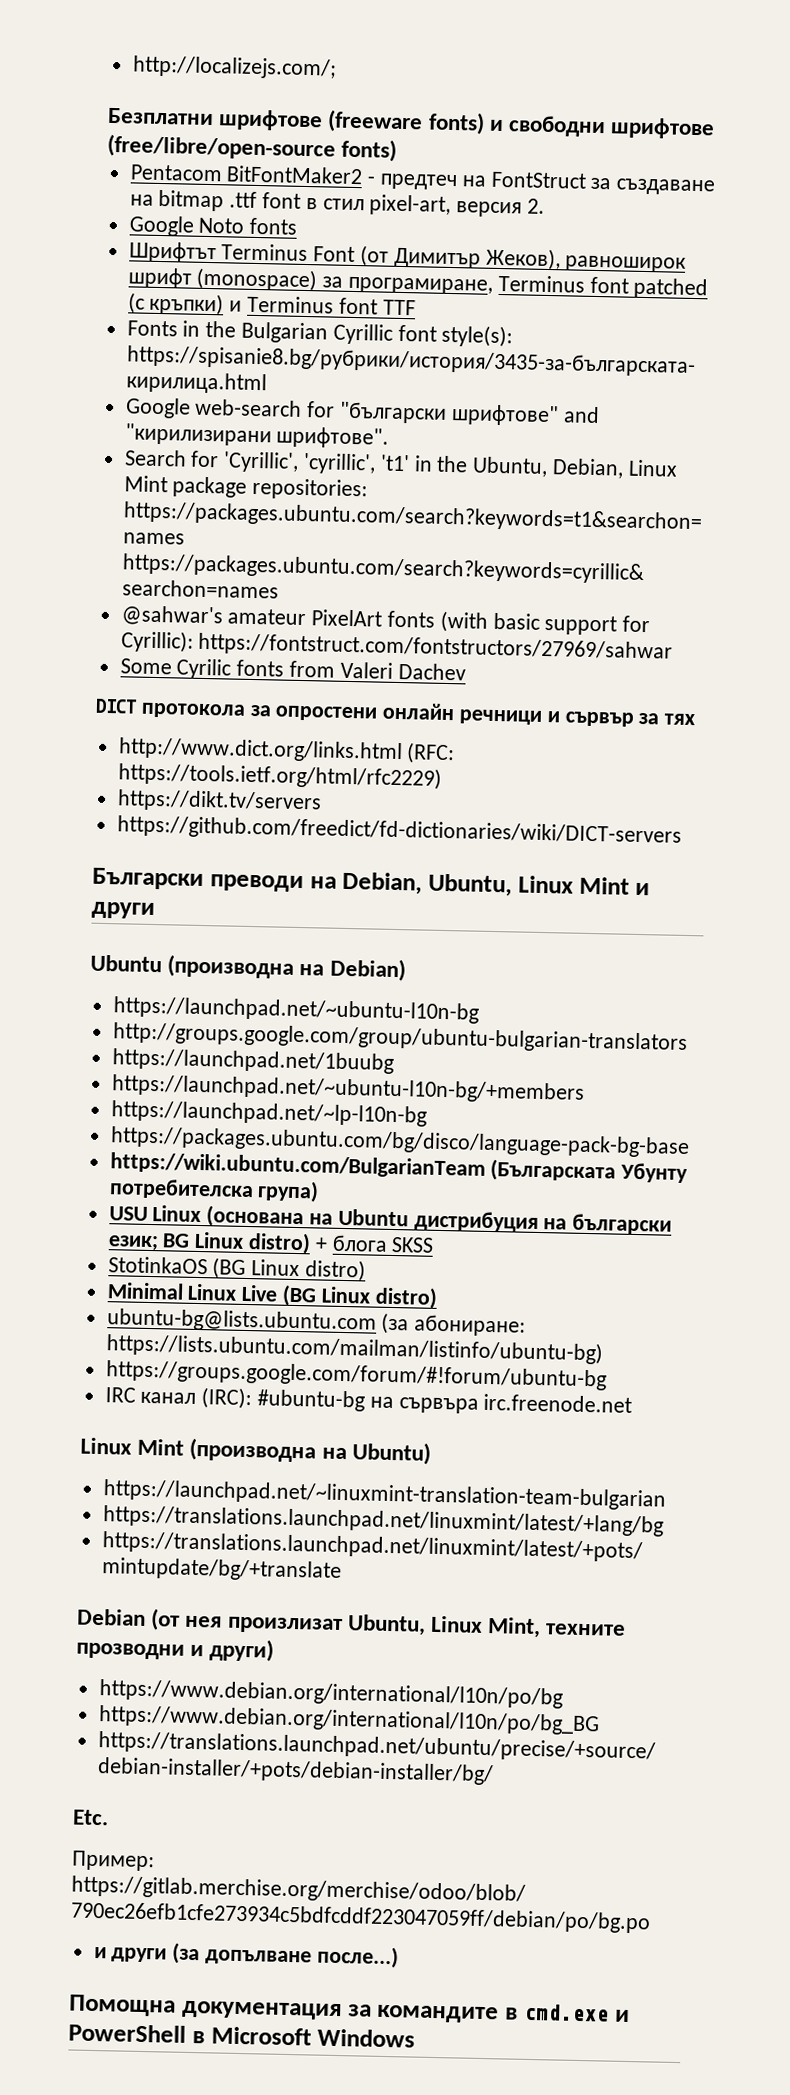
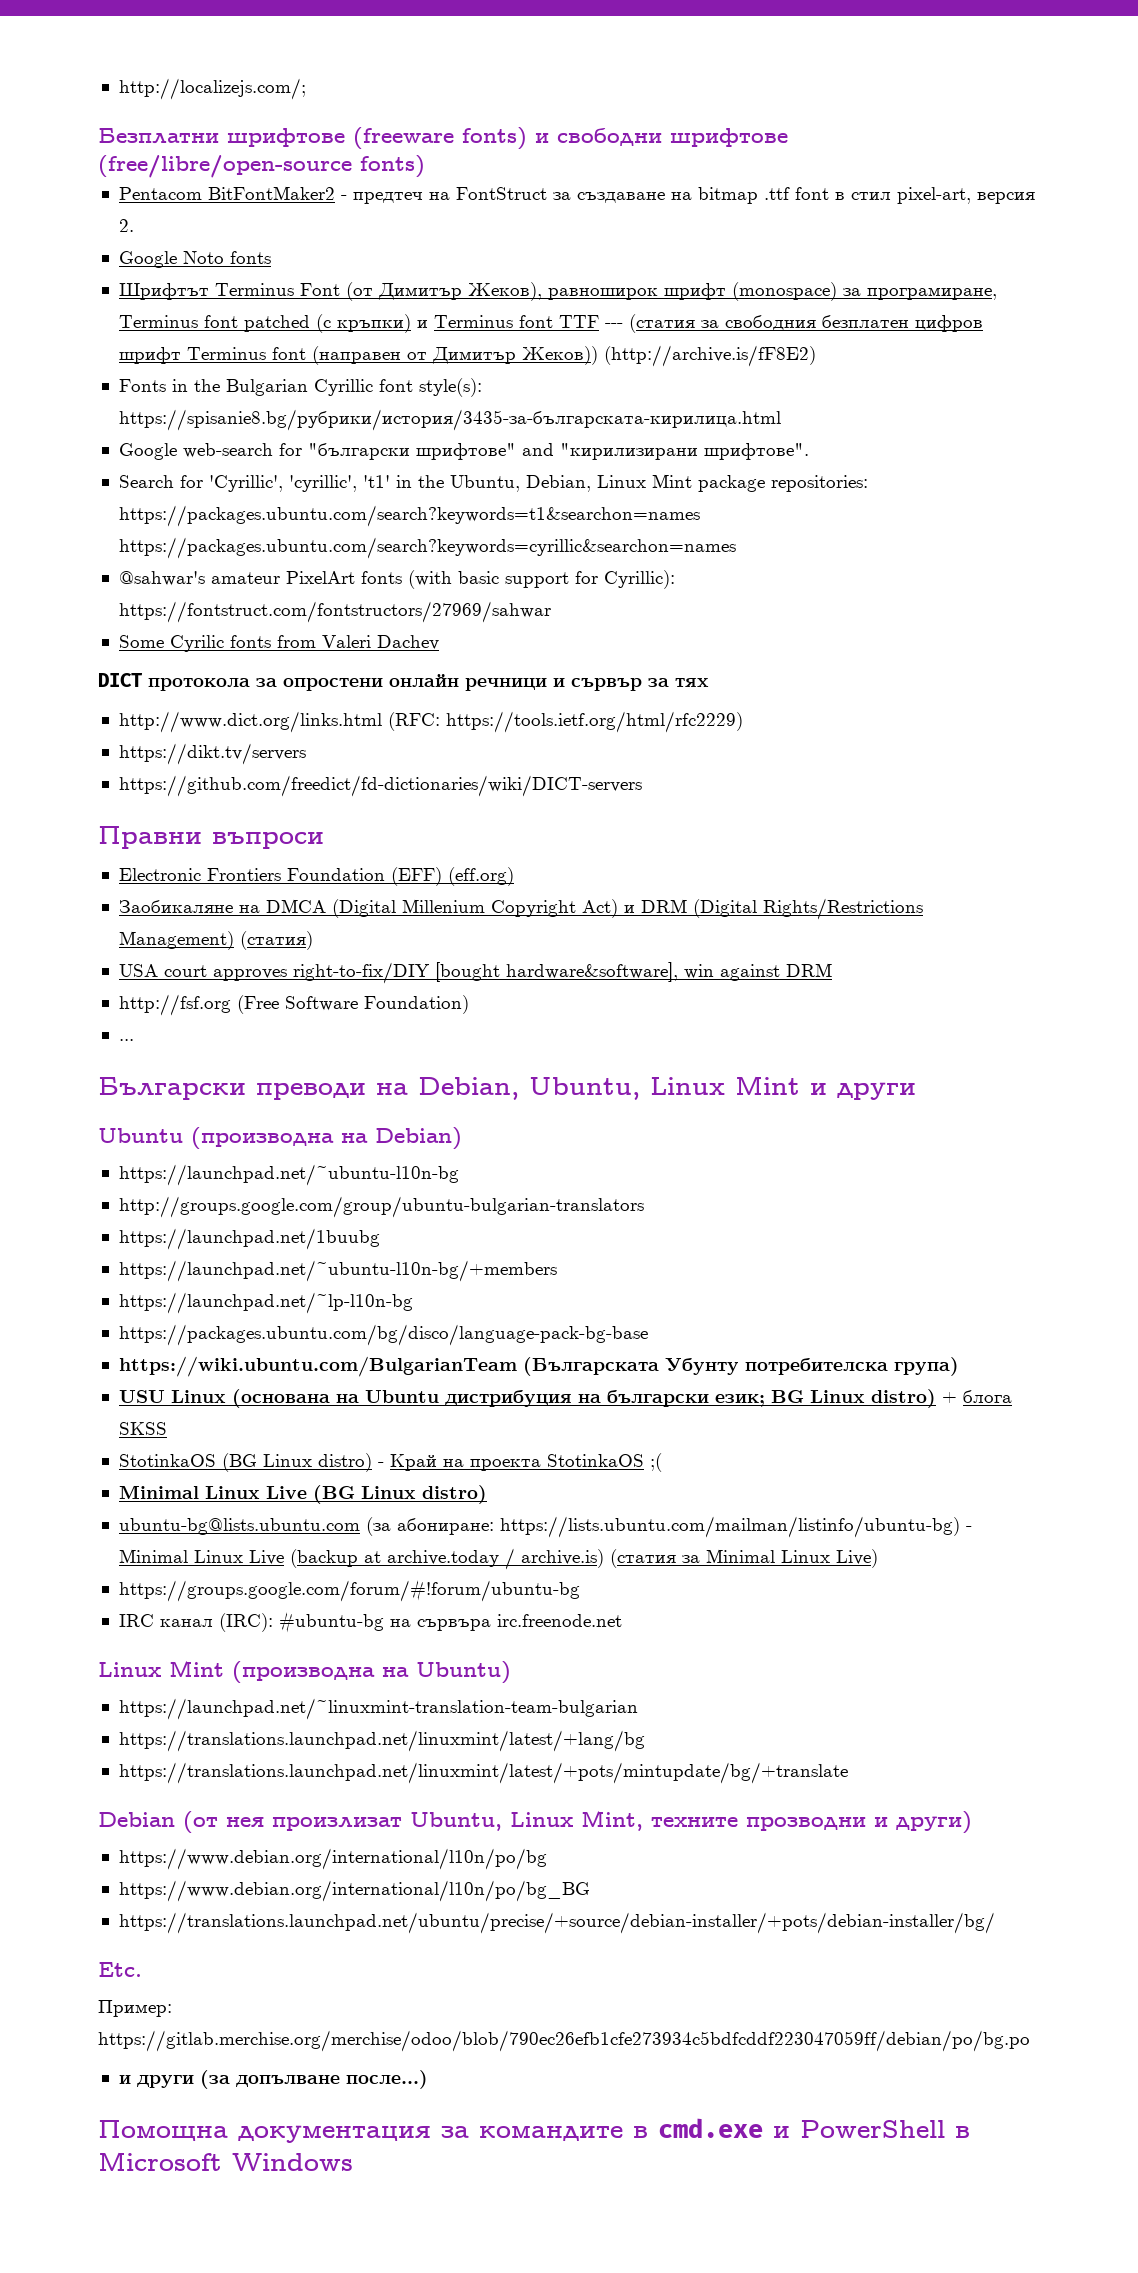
(416, 307) none -> [604,314,983,333] [118,345,816,367] --- (статия за свободния безплатен цифров шрифт Terminus font (направен от Димитър Жеков)) (http://archive.is/fF8E2)
(682, 831) none -> [98,826,324,849] [118,867,514,886] [118,898,923,920] [118,931,313,950] [118,962,832,984] [118,994,469,1016] [118,1039,134,1041] // Правни въпроси // Electronic Frontiers Foundation (EFF) (eff.org) // Заобикаляне на DMCA (Digital Millenium Copyright Act) и DRM (Digital Rights/Restrictions Management) (статия) // USA court approves right-to-fix/DIY [bought hardware&software], win against DRM // http://fsf.org (Free Software Foundation) // ...
(367, 1270) none -> [377,1453,662,1472] - Край на проекта StotinkaOS ;(
(603, 1349) none -> [965,1526,972,1531] [118,1548,878,1570] - Minimal Linux Live (backup at archive.today / archive.is) (статия за Minimal Linux Live)

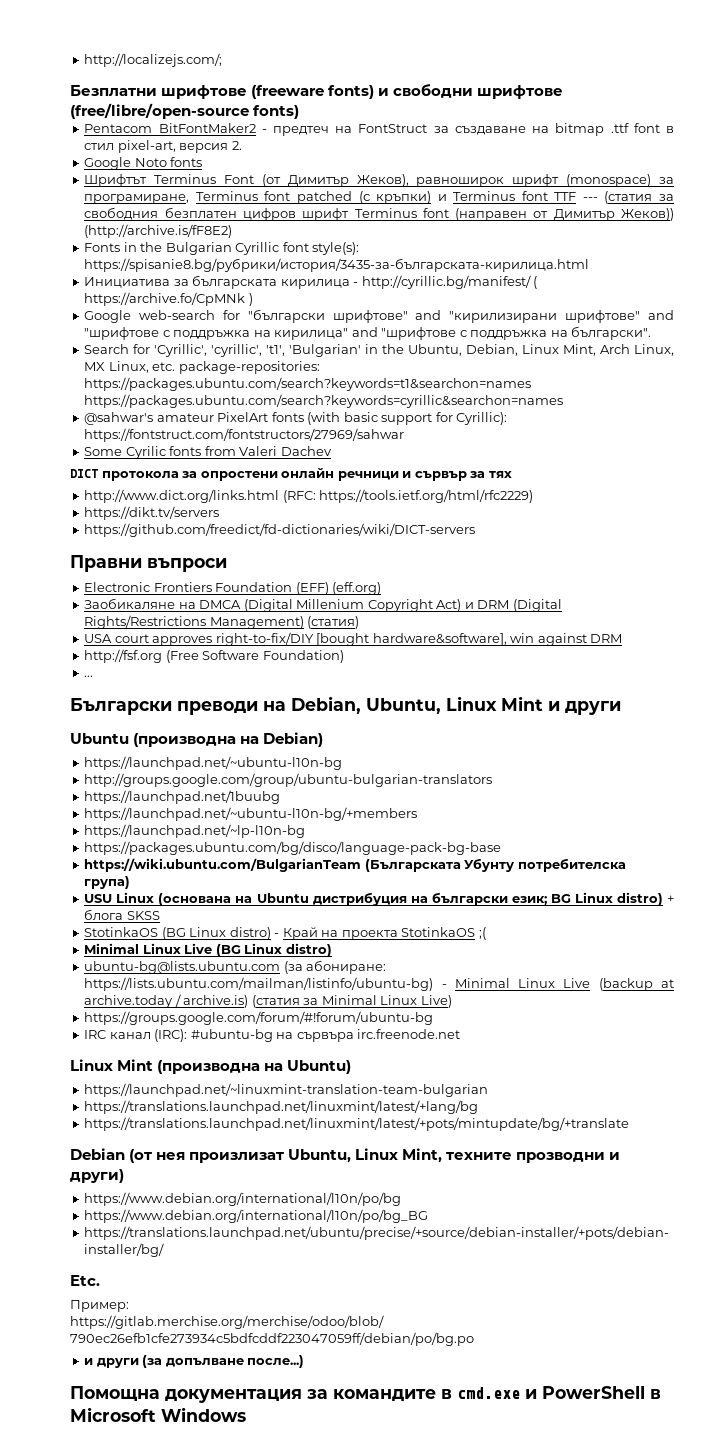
(781, 420) none -> [84,275,538,289] [84,292,253,306] // Инициатива за българската кирилица - http://cyrillic.bg/manifest/ ( https://archive.fo/CpMNk )
[703,443,809,460] шрифтове". -> [565,310,674,323] [84,326,652,340] шрифтове" and "шрифтове с поддръжка на кирилица" and "шрифтове с поддръжка на български".
[362,475,390,488] 't1' -> [266,344,362,357] 't1', 'Bulgarian'
[651,474,868,492] Mint package repositories: -> [563,344,674,356] [84,361,320,374] Mint, Arch Linux, MX Linux, etc. package-repositories:

